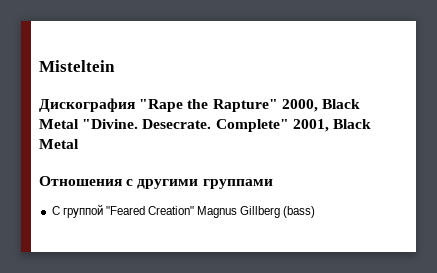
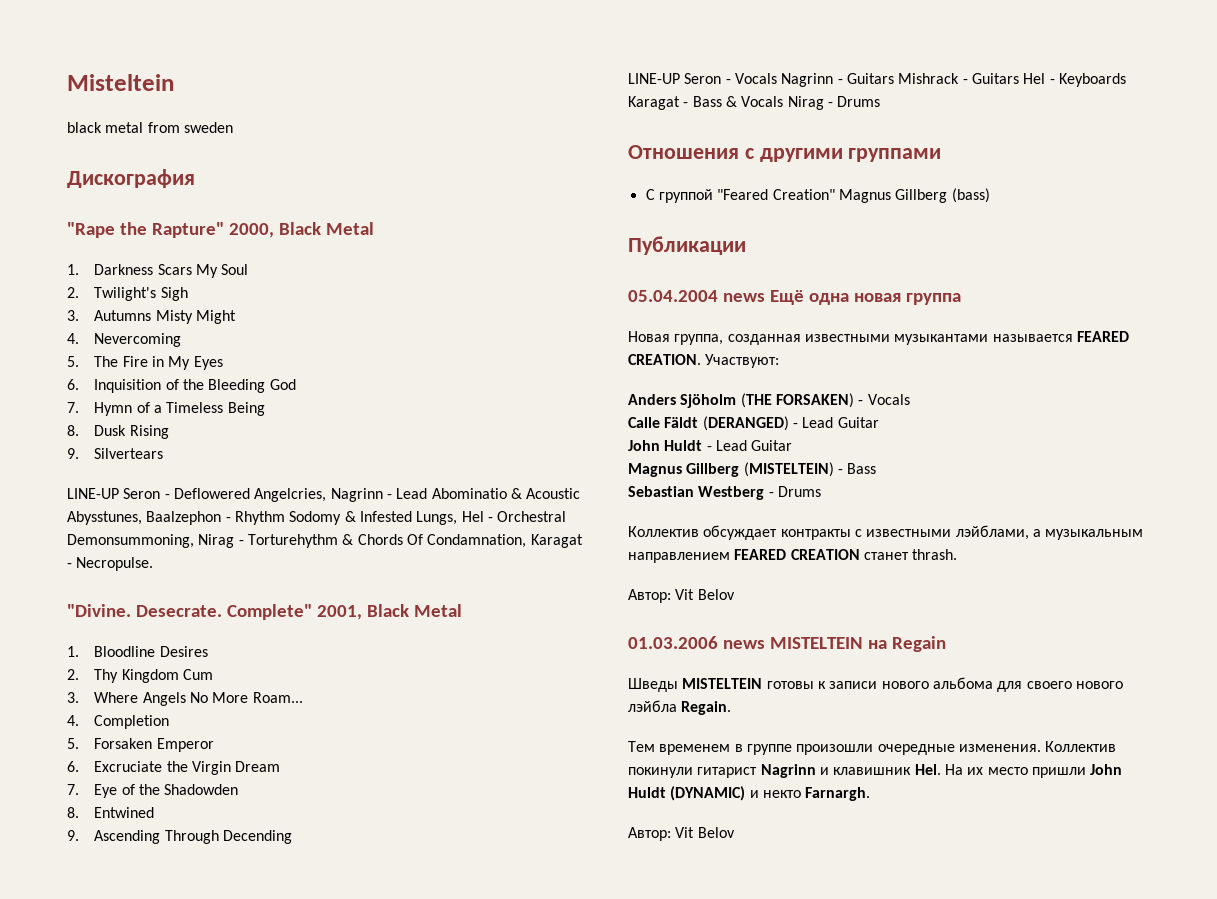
(115, 66) none -> [67,122,233,133] // black metal from sweden
(135, 105) none -> (195, 178) //
(79, 124) none -> [67,264,249,278] [67,287,188,301] [67,310,236,324] [67,333,182,347] [67,356,223,370] [67,379,296,393] [67,402,265,416] [67,425,169,439] [67,448,164,459] [67,488,581,502] [67,511,567,525] [67,534,583,548] [67,557,154,571] // 1. Darkness Scars My Soul // 2. Twilight's Sigh // 3. Autumns Misty Might // 4. Nevercoming // 5. The Fire in My Eyes // 6. Inquisition of the Bleeding God // 7. Hymn of a Timeless Being // 8. Dusk Rising // 9. Silvertears // LINE-UP Seron - Deflowered Angelcries, Nagrinn - Lead Abominatio & Acoustic Abysstunes, Baalzephon - Rhythm Sodomy & Infested Lungs, Hel - Orchestral Demonsummoning, Nirag - Torturehythm & Chords Of Condamnation, Karagat - Necropulse. //
(79, 144) none -> [67,646,208,657] [67,669,213,683] [67,692,303,706] [67,715,170,729] [67,738,214,752] [67,761,281,775] [67,784,239,798] [67,807,155,818] [67,830,292,844] [628,73,1126,87] [628,96,881,110] // 1. Bloodline Desires // 2. Thy Kingdom Cum // 3. Where Angels No More Roam... // 4. Completion // 5. Forsaken Emperor // 6. Excruciate the Virgin Dream // 7. Eye of the Shadowden // 8. Entwined // 9. Ascending Through Decending // LINE-UP Seron - Vocals Nagrinn - Guitars Mishrack - Guitars Hel - Keyboards Karagat - Bass & Vocals Nirag - Drums
(316, 212) none -> [628,236,746,255] [628,290,961,305] [628,331,1129,345] [628,354,780,368] [628,393,910,408] [628,416,879,431] [628,440,793,451] [628,462,877,477] [628,486,821,500] [628,525,1144,540] [628,549,958,563] [628,589,735,603] [628,636,946,652] [628,677,1123,692] [628,700,732,715] [628,741,1117,755] [628,764,1123,778] [628,786,871,801] [628,827,735,841] // Публикации // 05.04.2004 news Ещё одна новая группа // Новая группа, созданная известными музыкантами называется FEARED CREATION. Участвуют: // Anders Sjöholm (THE FORSAKEN) - Vocals // Calle Fäldt (DERANGED) - Lead Guitar // John Huldt - Lead Guitar // Magnus Gillberg (MISTELTEIN) - Bass // Sebastian Westberg - Drums // Коллектив обсуждает контракты с известными лэйблами, а музыкальным направлением FEARED CREATION станет thrash. // Автор: Vit Belov // 01.03.2006 news MISTELTEIN на Regain // Шведы MISTELTEIN готовы к записи нового альбома для своего нового лэйбла Regain. // Тем временем в группе произошли очередные изменения. Коллектив покинули гитарист Nagrinn и клавишник Hel. На их место пришли John Huldt (DYNAMIC) и некто Farnargh. // Автор: Vit Belov

